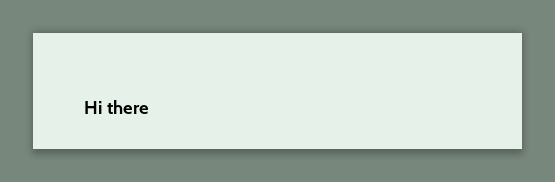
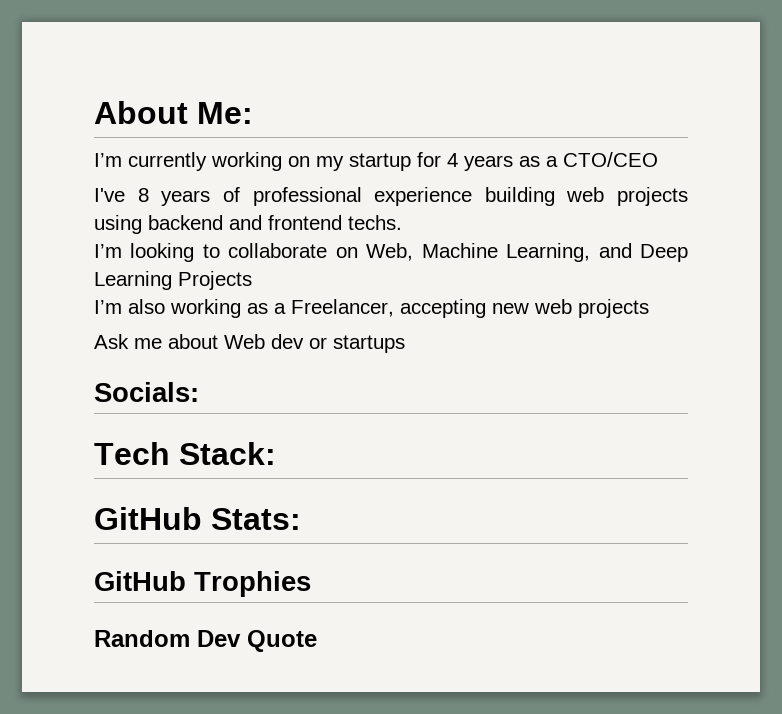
[84,100,149,114] Hi there -> [94,101,253,124] [94,152,658,171] [94,187,688,206] [94,215,402,234] [94,243,689,262] [94,271,252,290] [94,299,649,318] [94,334,405,353] [94,382,199,402] [94,442,276,465] [94,507,301,530] [94,571,311,597] [94,630,317,652] About Me: // I’m currently working on my startup for 4 years as a CTO/CEO // I've 8 years of professional experience building web projects using backend and frontend techs. // I’m looking to collaborate on Web, Machine Learning, and Deep Learning Projects // I’m also working as a Freelancer, accepting new web projects // Ask me about Web dev or startups // Socials: // Tech Stack: // GitHub Stats: // GitHub Trophies // Random Dev Quote

